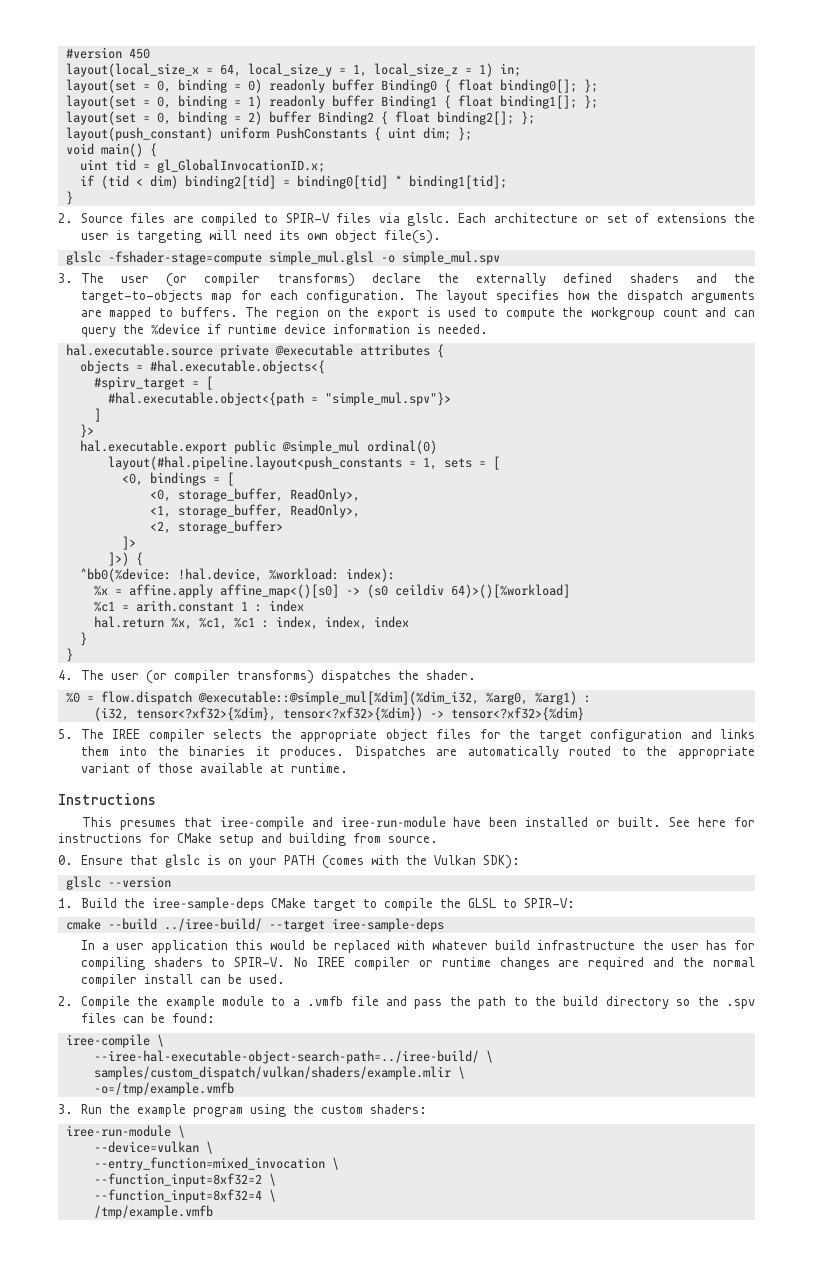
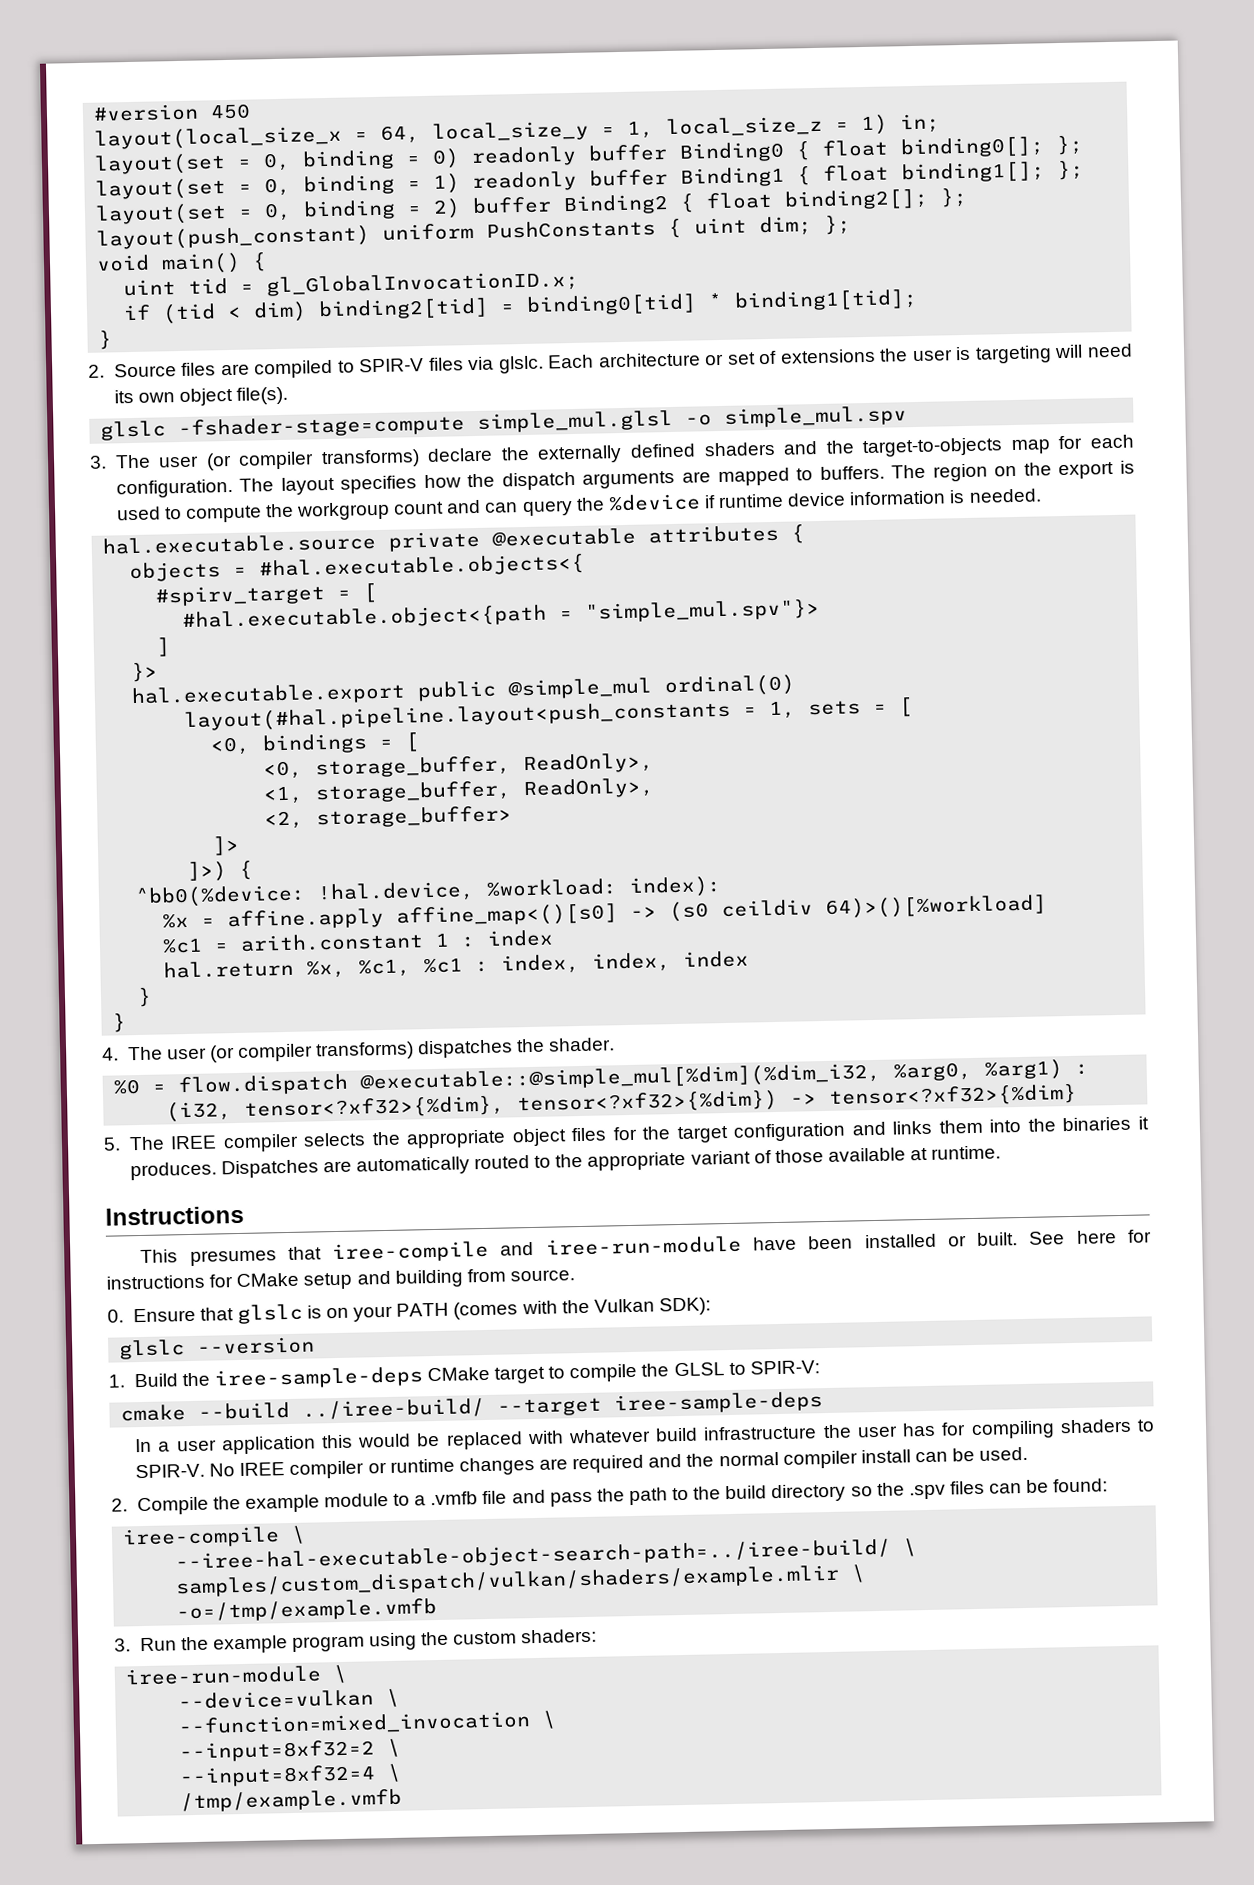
[93,1157,339,1171] [93,1173,276,1187] [93,1189,262,1203] --entry_function=mixed_invocation \ // --function_input=8xf32=2 \ // --function_input=8xf32=4 -> [178,1710,558,1737] [179,1738,402,1763] [179,1764,377,1788] --function=mixed_invocation \ // --input=8xf32=2 \ // --input=8xf32=4

